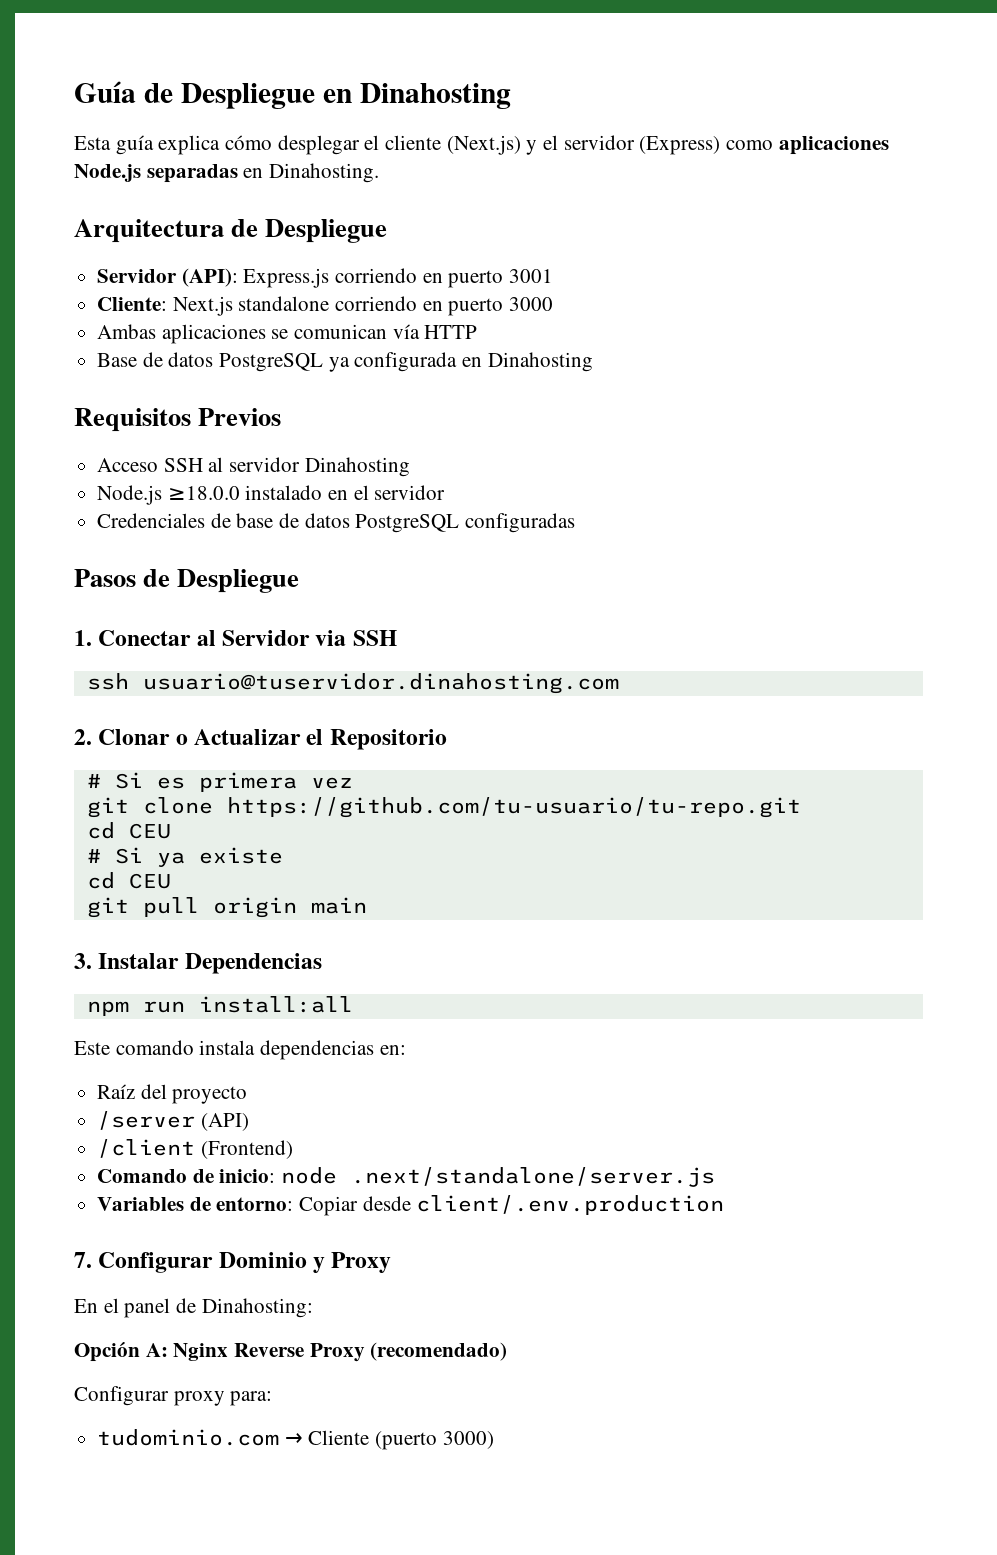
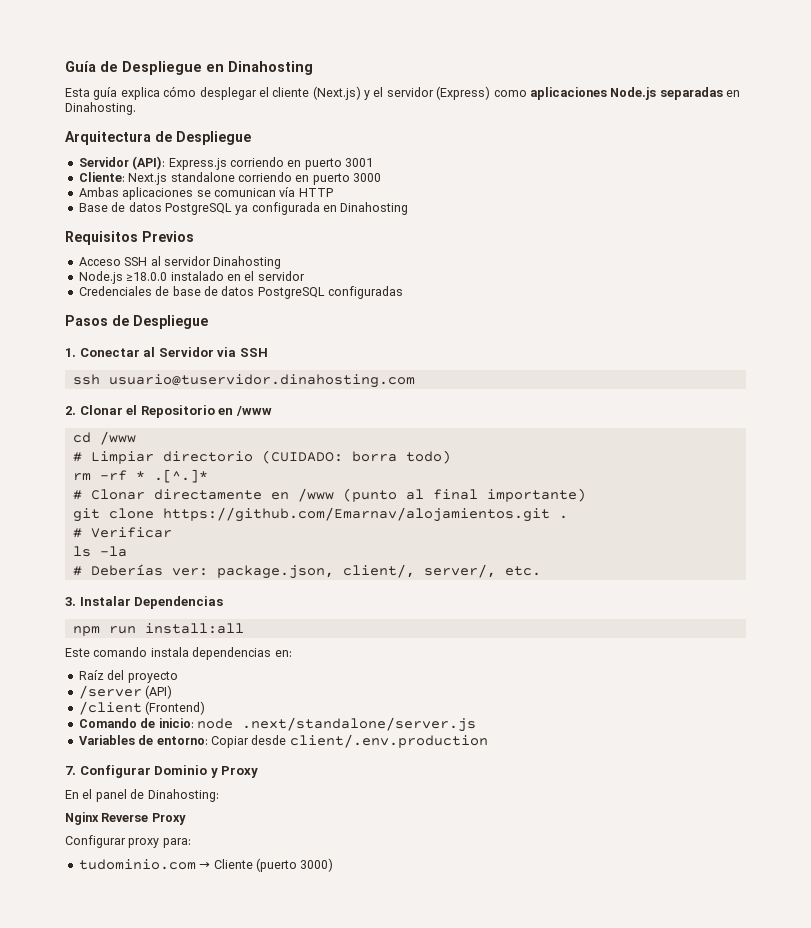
[175,729,302,745] o Actualizar -> (123, 410) none
[86,772,353,792] [86,797,801,818] [86,822,171,839] [86,847,283,867] [86,872,171,889] [86,897,367,918] // # Si es primera vez // git clone https://github.com/tu-usuario/tu-repo.git // cd CEU // # Si ya existe // cd CEU // git pull origin main -> [218,406,272,416] [72,431,136,445] [72,450,451,464] [72,469,208,483] [72,488,586,502] [72,507,568,522] [72,527,172,538] [72,546,127,557] [72,564,541,579] en /www // cd /www // # Limpiar directorio (CUIDADO: borra todo) // rm -rf * .[^.]* // # Clonar directamente en /www (punto al final importante) // git clone https://github.com/Emarnav/alojamientos.git . // # Verificar // ls -la // # Deberías ver: package.json, client/, server/, etc.
[74,1341,168,1362] Opción A: -> (219, 795) none
[370,1342,508,1361] (recomendado) -> (186, 819) none

